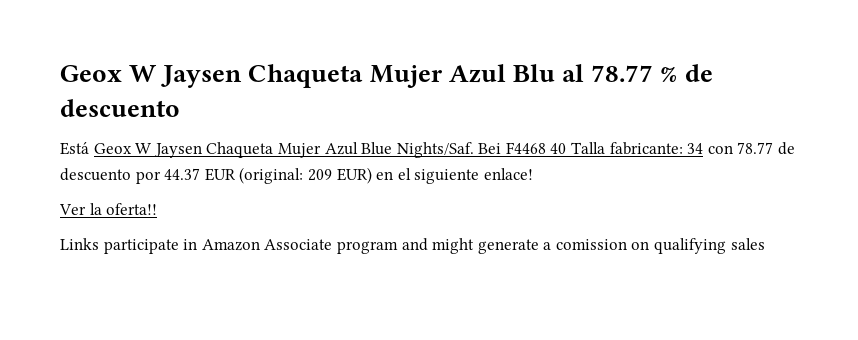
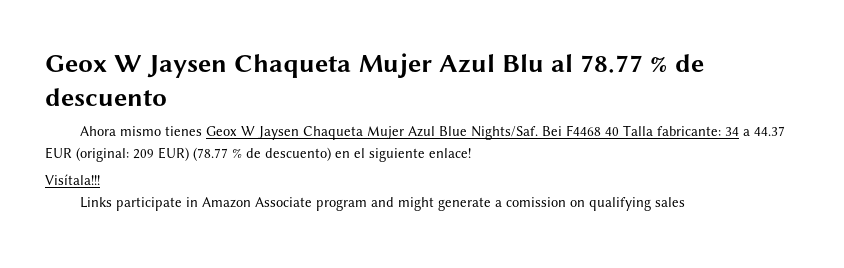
[60,142,89,155] Está -> [79,126,202,136] Ahora mismo tienes
[707,142,796,155] [60,168,161,184] con 78.77 de descuento por -> [742,129,750,136] a
(372, 175) none -> [193,147,331,161] (78.77 % de descuento)
[59,203,158,215] Ver la oferta!! -> [45,174,100,185] Visítala!!!

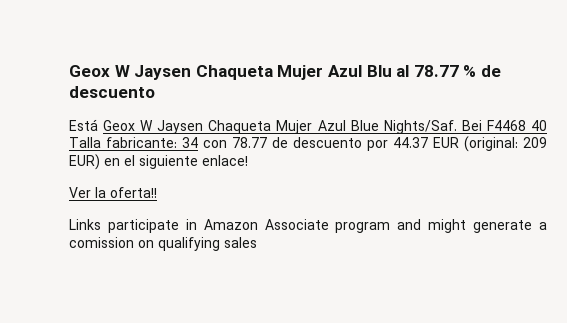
[79,126,202,136] Ahora mismo tienes -> [69,119,98,131] Está
[742,129,750,136] a -> [203,137,388,151] con 78.77 de descuento por
[193,147,331,161] (78.77 % de descuento) -> (100, 162) none
[45,174,100,185] Visítala!!! -> [69,187,157,198] Ver la oferta!!

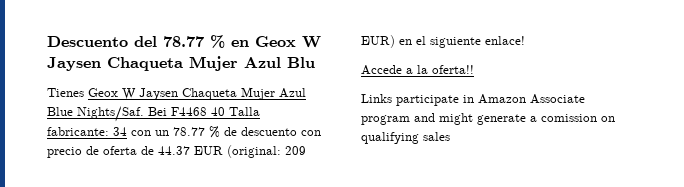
(69, 71) none -> [47,35,249,48] Descuento del 78.77 % en
[396,65,501,77] [69,86,155,98] [69,119,98,131] al 78.77 % de descuento // Está -> [47,88,84,97] // Tienes
[232,137,388,151] 78.77 de descuento por -> [155,126,321,138] [47,146,154,158] un 78.77 % de descuento con precio de oferta de
[69,187,91,198] Ver -> [361,65,413,75] Accede a

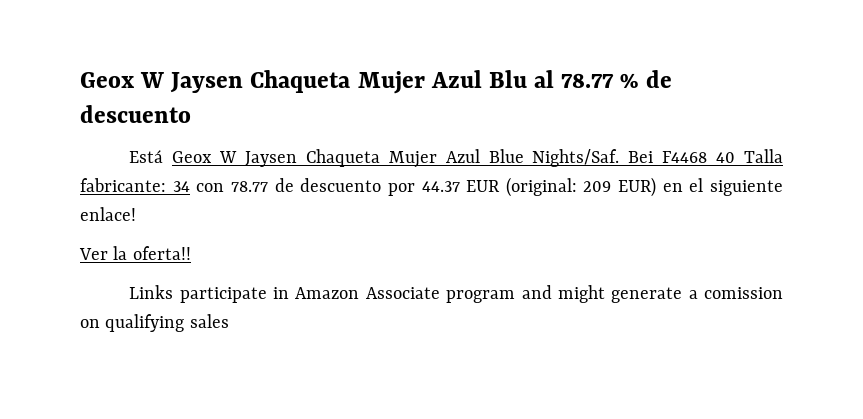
[47,35,249,48] Descuento del 78.77 % en -> (80, 80) none
[47,88,84,97] // Tienes -> [534,70,672,88] [80,105,191,123] [129,150,164,163] al 78.77 % de descuento // Está
[155,126,321,138] [47,146,154,158] un 78.77 % de descuento con precio de oferta de -> [230,178,415,196] 78.77 de descuento por
[361,65,413,75] Accede a -> [79,248,108,260] Ver

